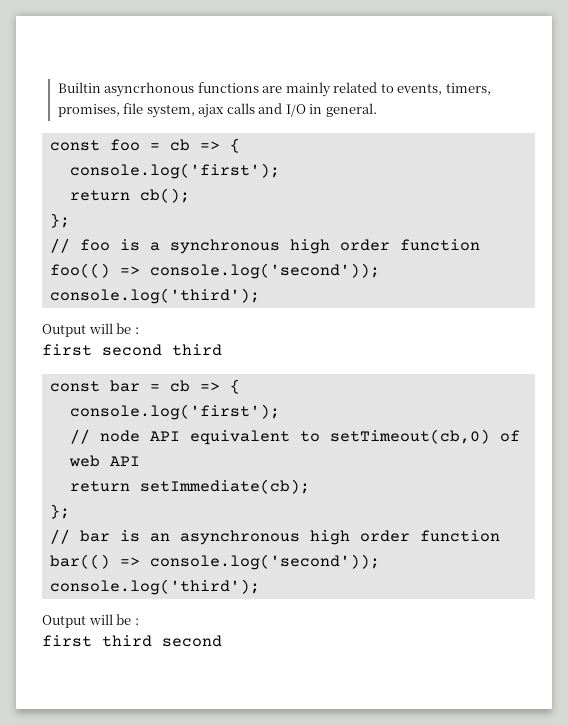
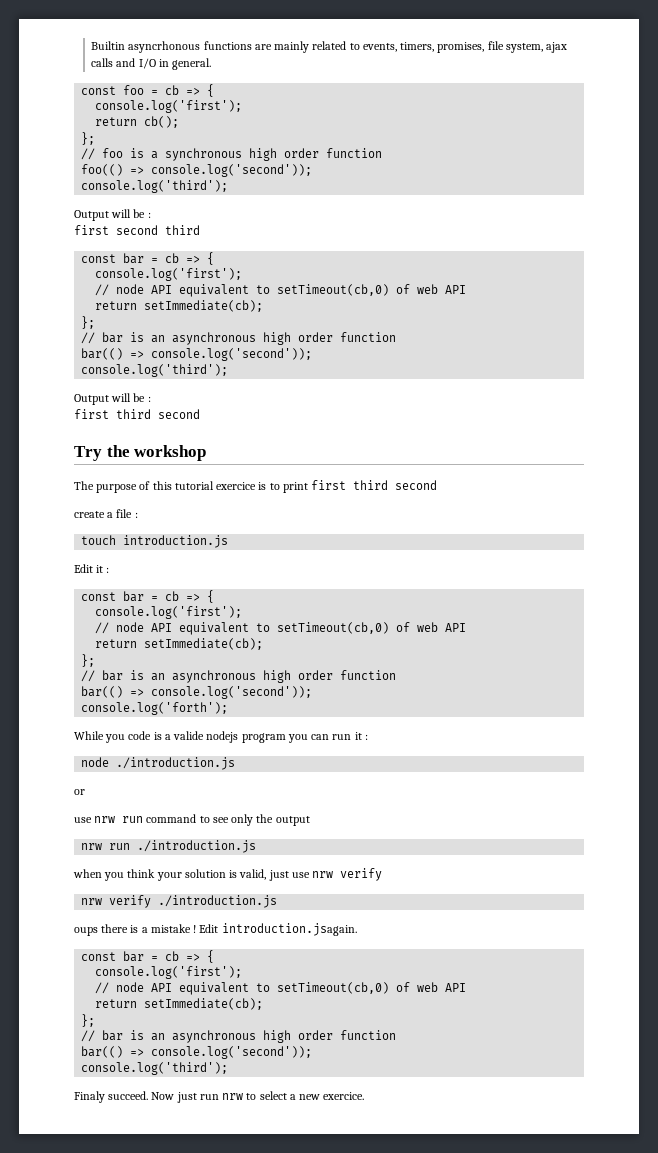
(222, 641) none -> [74,445,207,461] [74,480,438,493] [74,509,138,518] [81,535,229,548] [74,564,110,573] [81,590,215,603] [95,606,243,619] [95,622,467,635] [95,638,264,650] [81,654,96,667] [81,670,397,683] [81,686,313,699] [81,702,229,715] [74,731,368,743] [81,757,236,770] [74,789,85,795] [74,814,310,826] [81,840,257,853] [73,868,383,881] [81,895,278,908] [74,923,357,936] [81,950,215,963] [95,966,243,979] [95,982,467,995] [95,998,264,1010] [81,1014,96,1027] [81,1030,397,1043] [81,1046,313,1059] [81,1062,229,1075] [74,1091,365,1103] // Try the workshop // The purpose of this tutorial exercice is to print first third second // create a file : // touch introduction.js // Edit it : // const bar = cb => { // console.log('first'); // // node API equivalent to setTimeout(cb,0) of web API // return setImmediate(cb); // }; // // bar is an asynchronous high order function // bar(() => console.log('second')); // console.log('forth'); // While you code is a valide nodejs program you can run it : // node ./introduction.js // or // use nrw run command to see only the output // nrw run ./introduction.js // when you think your solution is valid, just use nrw verify // nrw verify ./introduction.js // oups there is a mistake ! Edit introduction.jsagain. // const bar = cb => { // console.log('first'); // // node API equivalent to setTimeout(cb,0) of web API // return setImmediate(cb); // }; // // bar is an asynchronous high order function // bar(() => console.log('second')); // console.log('third'); // Finaly succeed. Now just run nrw to select a new exercice.

